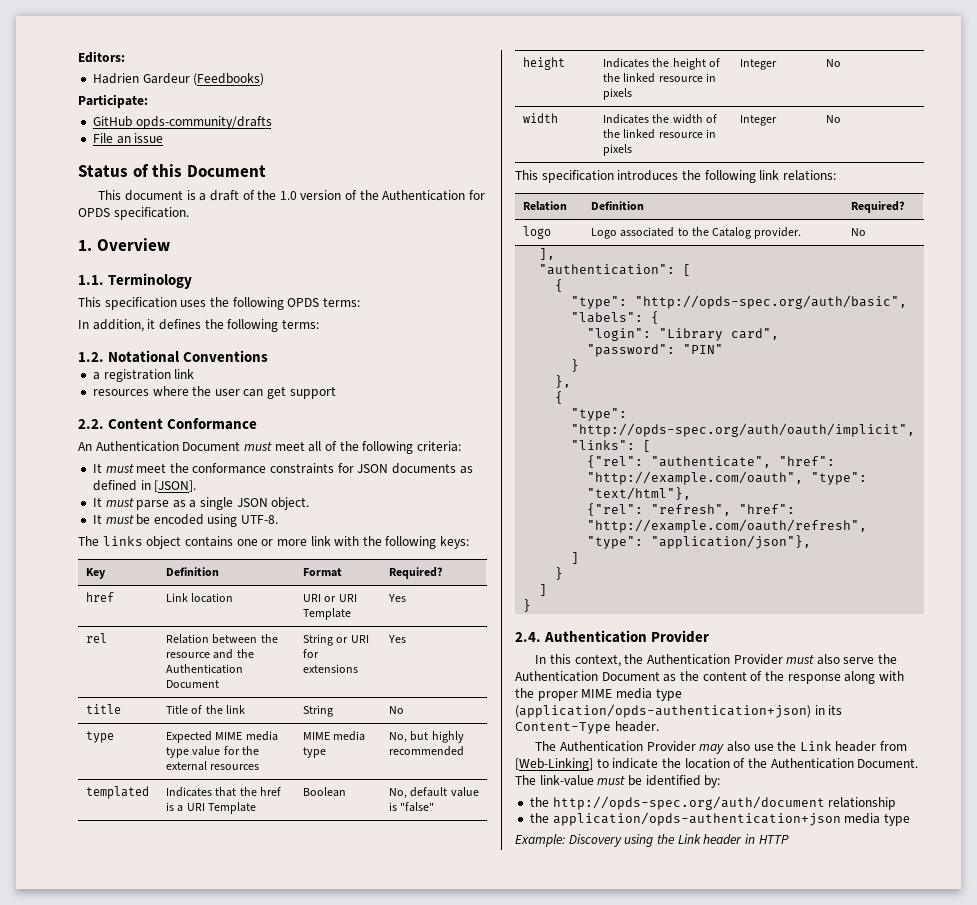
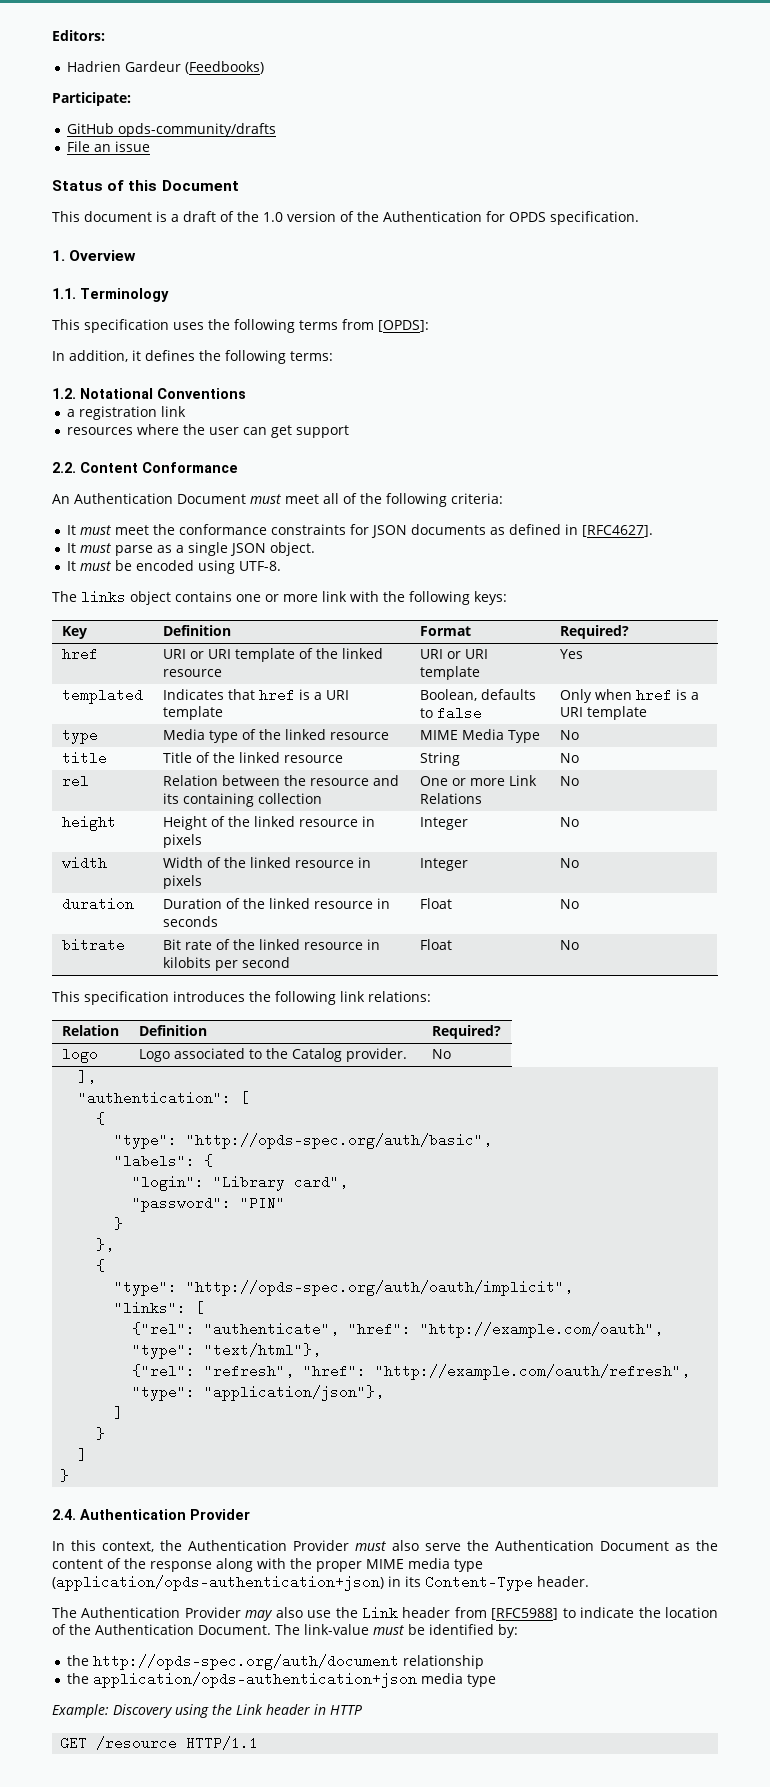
[287,297,360,307] OPDS terms: -> [299,319,429,332] terms from [OPDS]:
[154,480,197,492] [JSON]. -> [582,525,654,537] [RFC4627].
[166,593,234,603] [303,594,357,602] [303,608,352,620] [388,594,407,602] Link location | URI or URI Template | Yes -> [162,648,383,662] [162,669,222,677] [419,649,488,659] [419,666,480,680] [559,649,583,659] [61,688,143,704] [162,688,349,702] [162,706,223,720] [419,689,536,701] [419,706,482,720] [559,688,699,703] [559,706,647,720] [61,728,98,744] [162,729,389,743] [419,729,540,743] [559,730,579,740] [61,751,107,765] [162,752,343,763] [419,752,460,766] [559,753,579,763] URI or URI template of the linked resource | URI or URI template | Yes // templated | Indicates that href is a URI template | Boolean, defaults to false | Only when href is a URI template // type | Media type of the linked resource | MIME Media Type | No // title | Title of the linked resource | String | No
[236,649,254,658] [166,664,244,674] [166,680,220,688] [303,634,369,646] [303,649,320,658] [303,664,359,673] [388,635,407,643] [86,704,122,714] [166,705,245,714] [303,705,334,717] [389,706,405,714] [86,731,115,743] [166,731,278,743] [166,746,259,758] [166,761,260,771] [303,731,366,741] [303,747,327,758] [389,731,464,743] [389,746,465,756] [86,786,150,799] [166,787,281,797] [166,802,256,814] [303,787,347,797] [389,787,479,799] [389,802,435,812] [523,57,566,70] [603,58,706,70] the Authentication Document | String or URI for extensions | Yes // title | Title of the link | String | No // type | Expected MIME media type value for the external resources | MIME media type | No, but highly recommended // templated | Indicates that the href is a URI Template | Boolean | No, default value is "false" // height | Indicates the height -> [162,793,322,807] [419,775,537,786] [419,793,482,804] [559,776,579,786] [61,815,116,831] [162,816,207,830] its containing collection | One or more Link Relations | No // height | Height
[603,114,717,124] [603,129,716,139] [603,144,633,156] [740,115,778,126] [826,115,842,123] Indicates the width of the linked resource in pixels | Integer | No -> [162,857,371,868] [162,875,202,889] [419,858,468,871] [559,858,579,868] [61,897,134,911] [162,898,390,909] [162,916,218,927] [419,898,452,909] [559,899,579,909] [61,938,125,952] [162,939,380,950] [162,957,290,971] [419,939,452,950] [559,940,579,950] Width of the linked resource in pixels | Integer | No // duration | Duration of the linked resource in seconds | Float | No // bitrate | Bit rate of the linked resource in kilobits per second | Float | No
[515,758,593,771] [Web-Linking] -> [491,1608,559,1620] [RFC5988]
(789, 839) none -> [60,1736,259,1750] // GET /resource HTTP/1.1

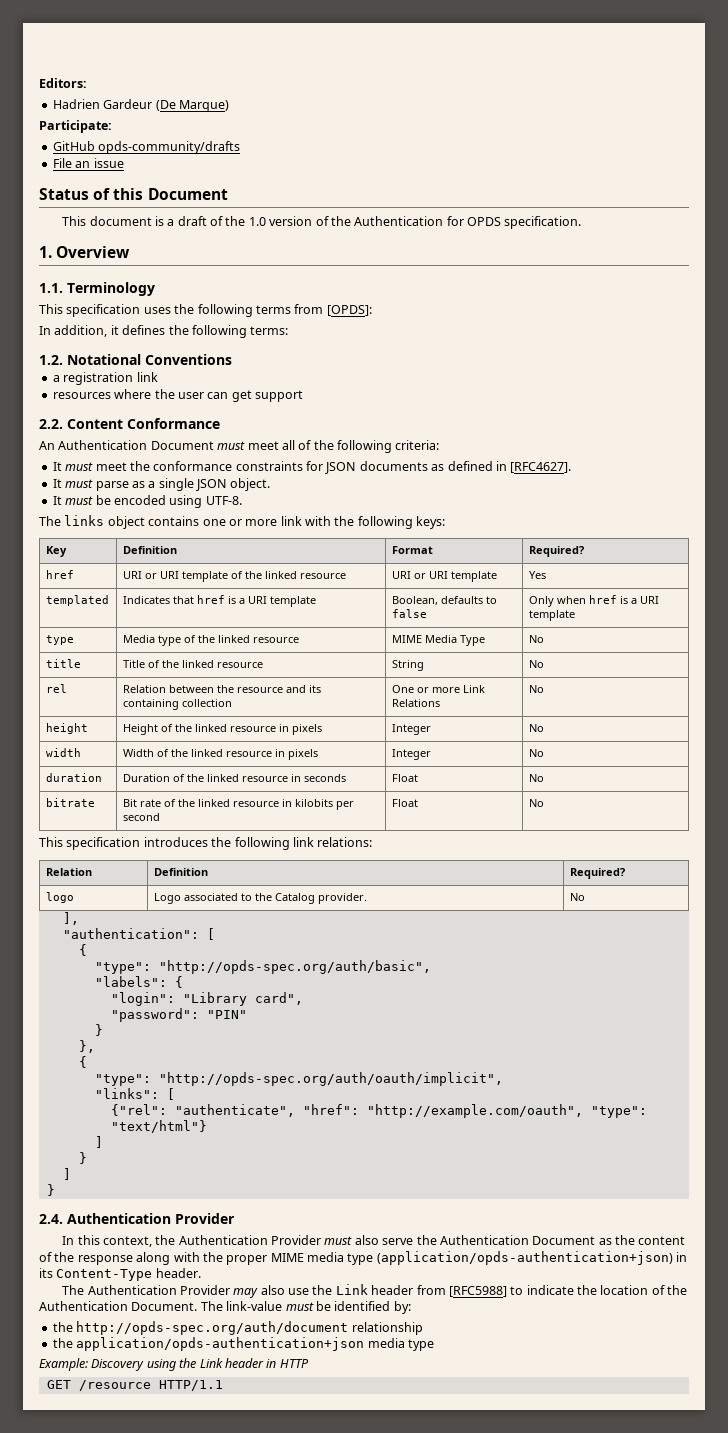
[185,61,265,74] (Feedbooks) -> [155,100,229,112] (De Marque)
[204,1343,322,1357] [132,1364,691,1380] [132,1385,385,1401] "text/html"}, // {"rel": "refresh", "href": "http://example.com/oauth/refresh", "type": "application/json"}, -> [110,1120,207,1133] "text/html"}

